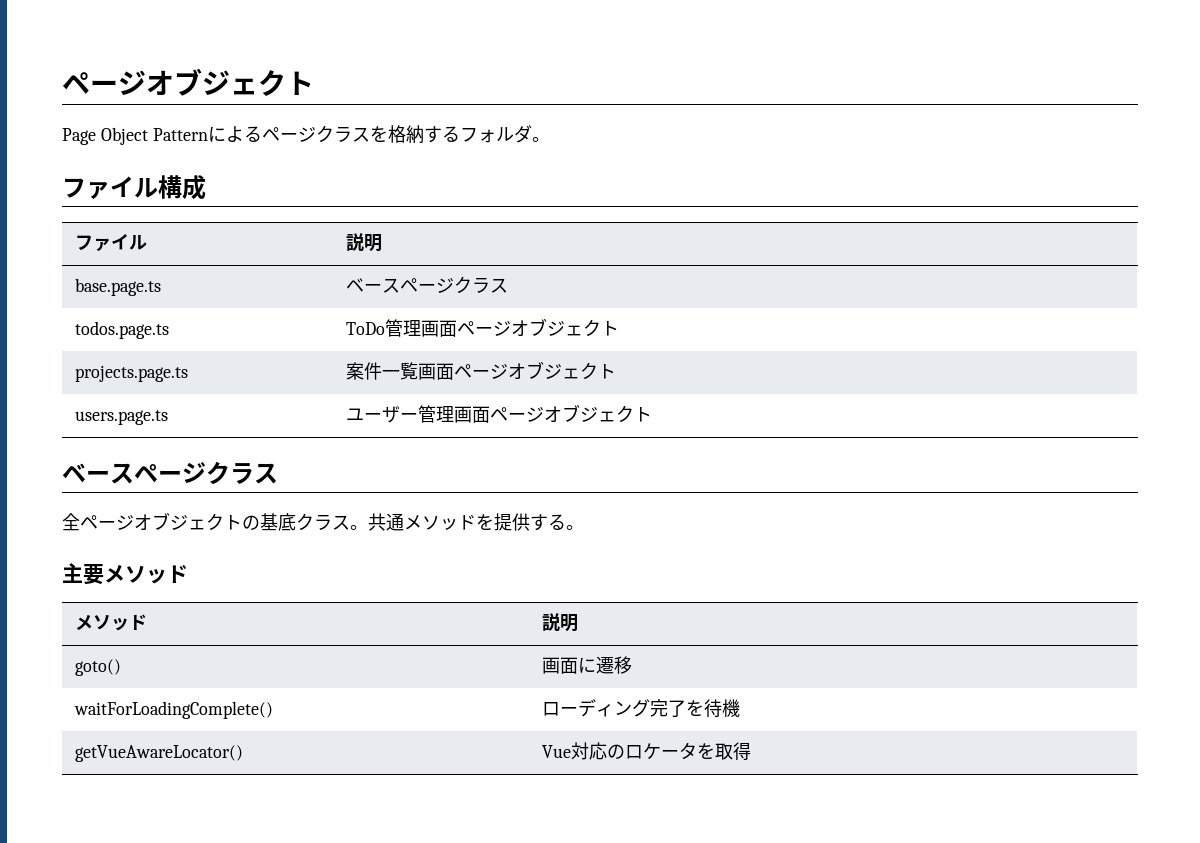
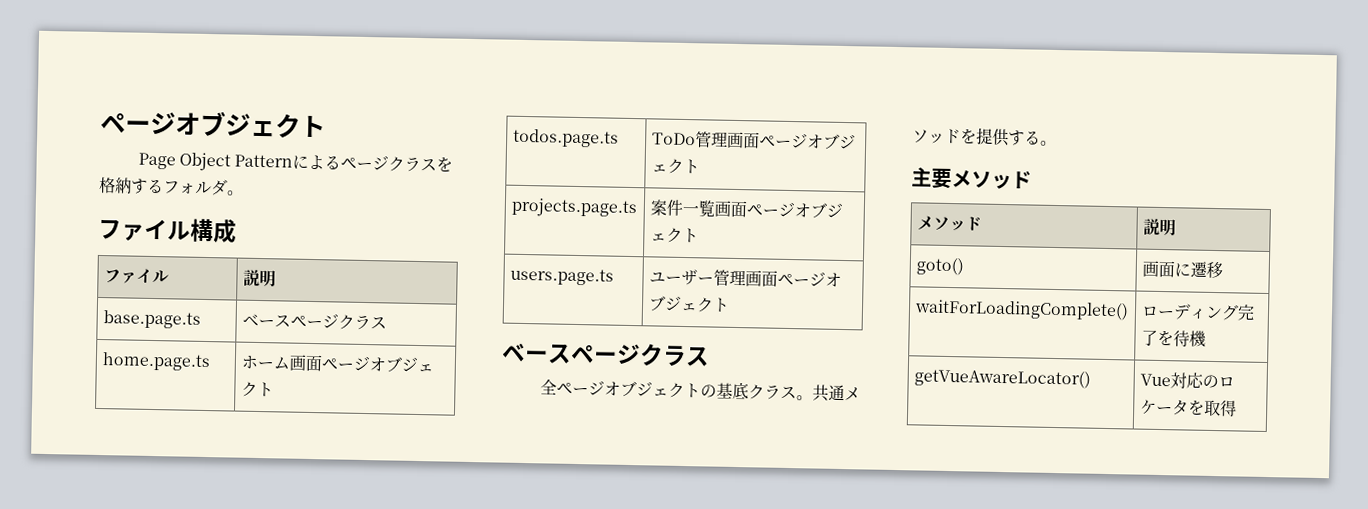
(508, 285) none -> [101,352,211,372] [240,354,434,373] [240,381,274,398] // home.page.ts | ホーム画面ページオブジェクト

